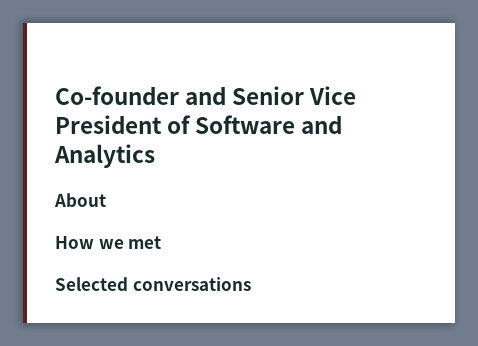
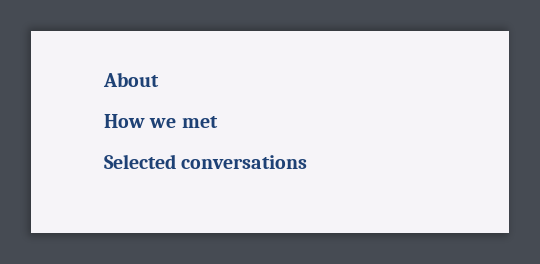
[55,86,357,105] [55,115,343,134] [54,144,155,168] Co-founder and Senior Vice President of Software and Analytics // -> (103, 79) none

